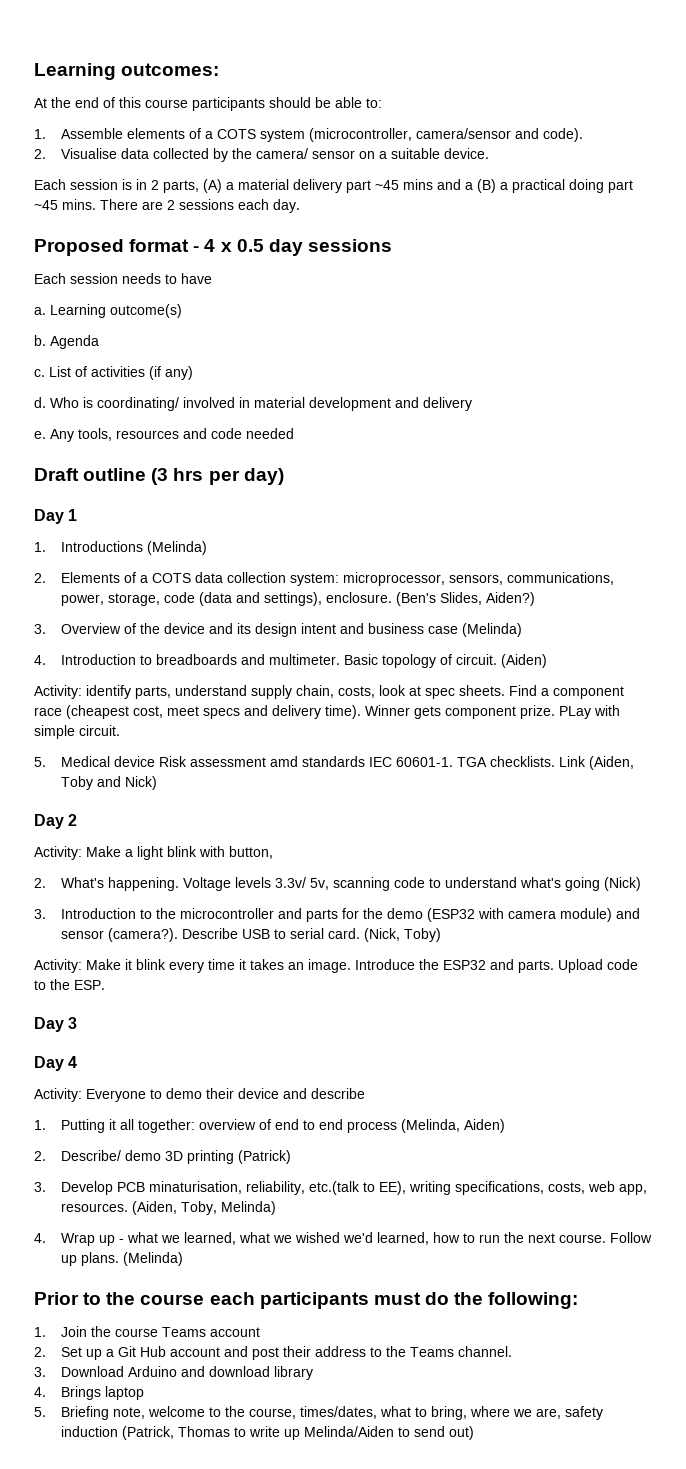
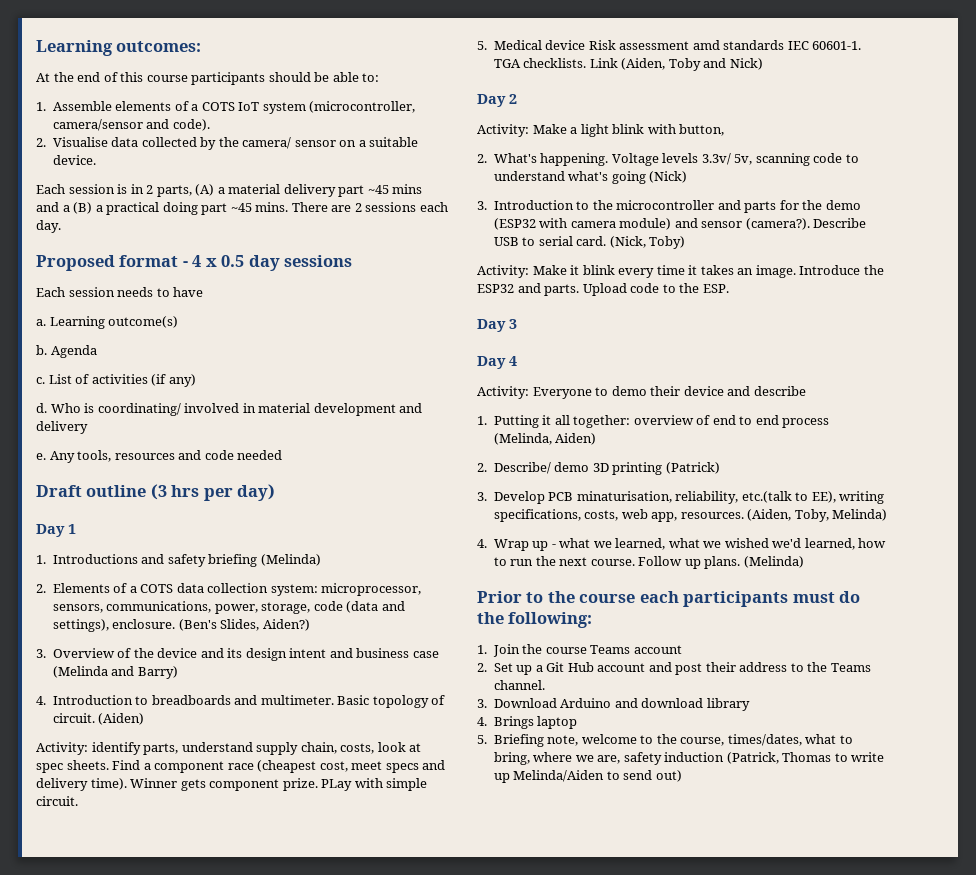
(256, 134) none -> [238,102,260,111] IoT
(143, 546) none -> [141,554,258,567] and safety briefing
[461,623,522,637] (Melinda) -> [52,666,178,679] (Melinda and Barry)

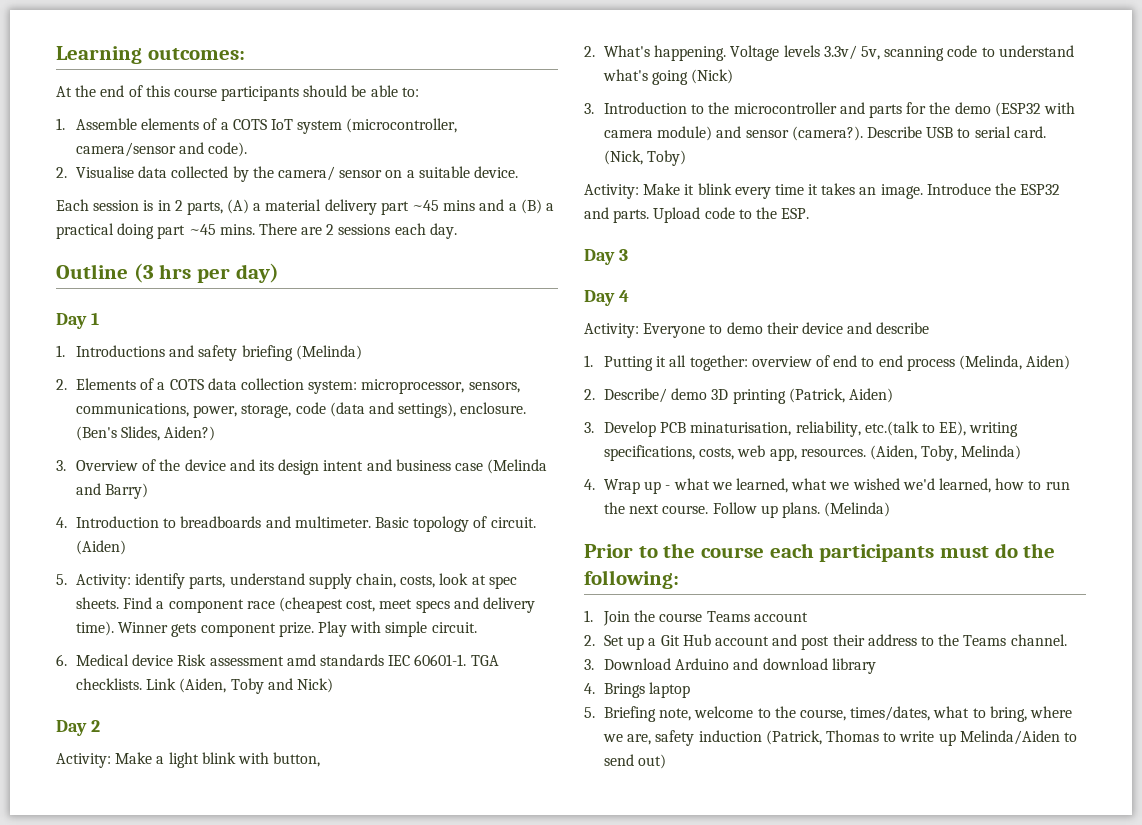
[36,255,353,271] [36,287,204,297] [36,316,179,329] [36,345,97,358] [36,374,196,387] [36,403,423,416] [36,421,88,434] [36,450,283,463] [36,485,147,497] Proposed format - 4 x 0.5 day sessions // Each session needs to have // a. Learning outcome(s) // b. Agenda // c. List of activities (if any) // d. Who is coordinating/ involved in material development and delivery // e. Any tools, resources and code needed // Draft outline -> [56,264,128,279] Outline
(145, 719) none -> [56,574,67,585] 5.
[321,779,353,791] PLay -> [318,621,348,637] Play
[477,41,487,50] 5. -> [56,654,67,666] 6.
[665,462,720,474] (Patrick) -> [788,388,894,403] (Patrick, Aiden)

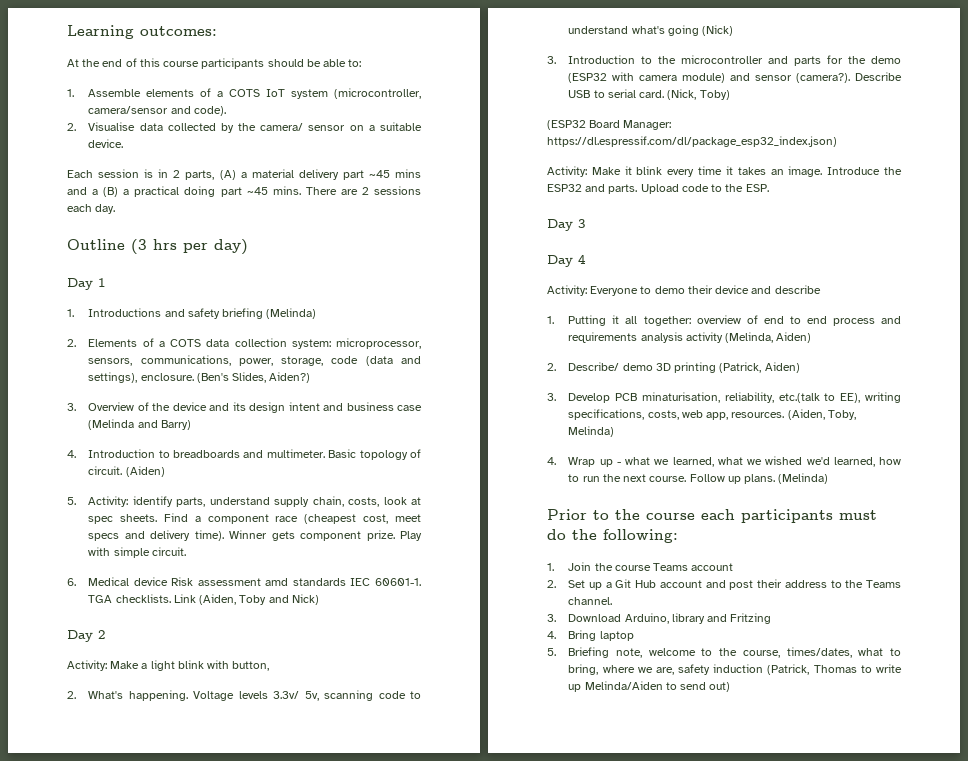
(687, 158) none -> [547,120,672,130] [547,136,837,147] // (ESP32 Board Manager: https://dl.espressif.com/dl/package_esp32_index.json)
(955, 364) none -> [881,316,901,324] [568,332,723,343] and requirements analysis activity
[675,658,876,674] [584,683,646,698] Arduino and download library // 4. Brings -> [624,613,772,624] [547,630,597,641] Arduino, library and Fritzing // 4. Bring

